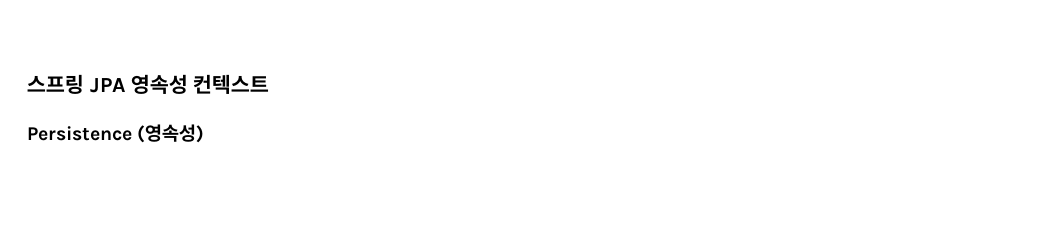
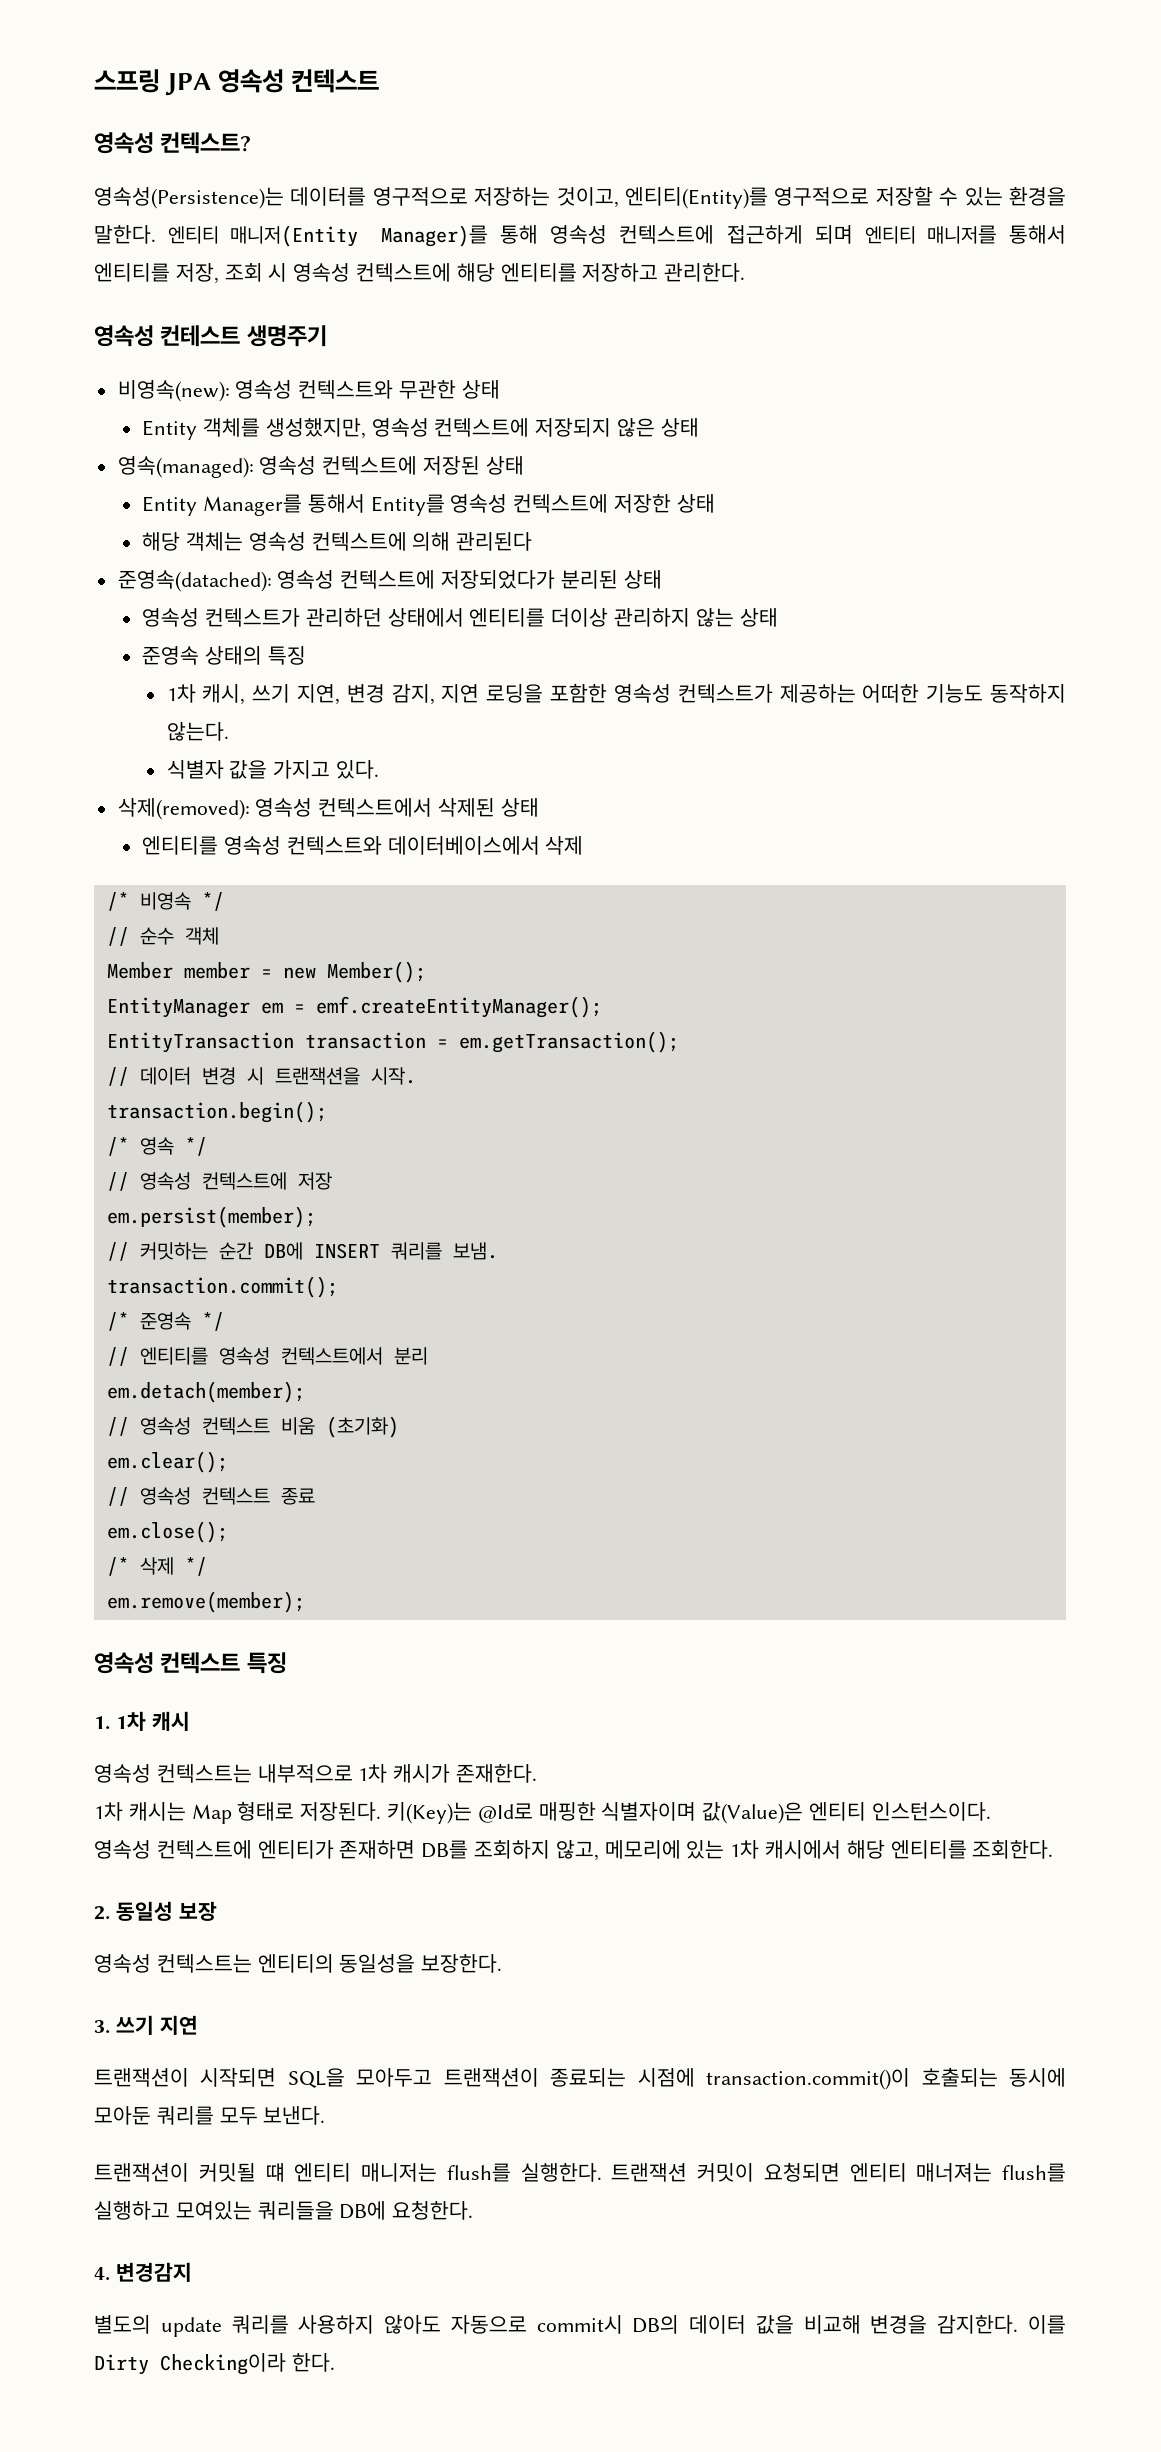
[27,124,205,143] Persistence (영속성) -> [94,132,252,154] [94,186,1066,209] [94,225,1066,247] [94,263,746,284] [94,325,327,347] [117,380,500,402] [142,418,699,440] [117,456,524,478] [142,494,715,516] [142,532,533,551] [117,570,662,592] [142,608,778,627] [142,646,306,665] [166,683,1067,705] [166,722,229,741] [166,760,379,779] [117,798,539,820] [142,836,584,855] [106,892,224,911] [106,927,219,946] [106,961,426,983] [106,996,602,1018] [106,1031,679,1053] [106,1067,416,1086] [106,1101,327,1123] [106,1137,207,1156] [106,1172,332,1191] [106,1206,316,1228] [106,1242,498,1261] [106,1276,338,1298] [106,1312,224,1331] [106,1347,428,1366] [106,1381,305,1403] [106,1416,399,1438] [106,1451,228,1473] [106,1487,315,1506] [106,1521,228,1543] [106,1557,207,1576] [106,1591,305,1613] [94,1652,287,1674] [94,1711,190,1731] [94,1764,538,1783] [94,1801,991,1824] [94,1840,1054,1861] [94,1901,217,1921] [94,1954,503,1973] [94,2015,198,2035] [94,2067,1066,2090] [94,2106,326,2125] [94,2162,1066,2182] [94,2200,474,2220] [94,2262,192,2282] [94,2315,1066,2337] [94,2353,335,2375] 영속성 컨텍스트? // 영속성(Persistence)는 데이터를 영구적으로 저장하는 것이고, 엔티티(Entity)를 영구적으로 저장할 수 있는 환경을 말한다. 엔티티 매니저(Entity Manager)를 통해 영속성 컨텍스트에 접근하게 되며 엔티티 매니저를 통해서 엔티티를 저장, 조회 시 영속성 컨텍스트에 해당 엔티티를 저장하고 관리한다. // 영속성 컨테스트 생명주기 // 비영속(new): 영속성 컨텍스트와 무관한 상태 // Entity 객체를 생성했지만, 영속성 컨텍스트에 저장되지 않은 상태 // 영속(managed): 영속성 컨텍스트에 저장된 상태 // Entity Manager를 통해서 Entity를 영속성 컨텍스트에 저장한 상태 // 해당 객체는 영속성 컨텍스트에 의해 관리된다 // 준영속(datached): 영속성 컨텍스트에 저장되었다가 분리된 상태 // 영속성 컨텍스트가 관리하던 상태에서 엔티티를 더이상 관리하지 않는 상태 // 준영속 상태의 특징 // 1차 캐시, 쓰기 지연, 변경 감지, 지연 로딩을 포함한 영속성 컨텍스트가 제공하는 어떠한 기능도 동작하지 않는다. // 식별자 값을 가지고 있다. // 삭제(removed): 영속성 컨텍스트에서 삭제된 상태 // 엔티티를 영속성 컨텍스트와 데이터베이스에서 삭제 // /* 비영속 */ // // 순수 객체 // Member member = new Member(); // EntityManager em = emf.createEntityManager(); // EntityTransaction transaction = em.getTransaction(); // // 데이터 변경 시 트랜잭션을 시작. // transaction.begin(); // /* 영속 */ // // 영속성 컨텍스트에 저장 // em.persist(member); // // 커밋하는 순간 DB에 INSERT 쿼리를 보냄. // transaction.commit(); // /* 준영속 */ // // 엔티티를 영속성 컨텍스트에서 분리 // em.detach(member); // // 영속성 컨텍스트 비움 (초기화) // em.clear(); // // 영속성 컨텍스트 종료 // em.close(); // /* 삭제 */ // em.remove(member); // 영속성 컨텍스트 특징 // 1. 1차 캐시 // 영속성 컨텍스트는 내부적으로 1차 캐시가 존재한다. // 1차 캐시는 Map 형태로 저장된다. 키(Key)는 @Id로 매핑한 식별자이며 값(Value)은 엔티티 인스턴스이다. // 영속성 컨텍스트에 엔티티가 존재하면 DB를 조회하지 않고, 메모리에 있는 1차 캐시에서 해당 엔티티를 조회한다. // 2. 동일성 보장 // 영속성 컨텍스트는 엔티티의 동일성을 보장한다. // 3. 쓰기 지연 // 트랜잭션이 시작되면 SQL을 모아두고 트랜잭션이 종료되는 시점에 transaction.commit()이 호출되는 동시에 모아둔 쿼리를 모두 보낸다. // 트랜잭션이 커밋될 떄 엔티티 매니저는 flush를 실행한다. 트랜잭션 커밋이 요청되면 엔티티 매너져는 flush를 실행하고 모여있는 쿼리들을 DB에 요청한다. // 4. 변경감지 // 별도의 update 쿼리를 사용하지 않아도 자동으로 commit시 DB의 데이터 값을 비교해 변경을 감지한다. 이를 Dirty Checking이라 한다.

